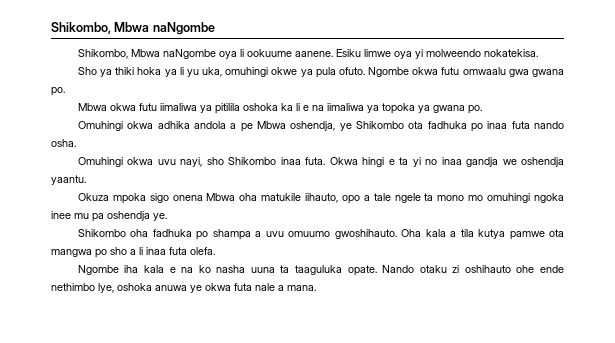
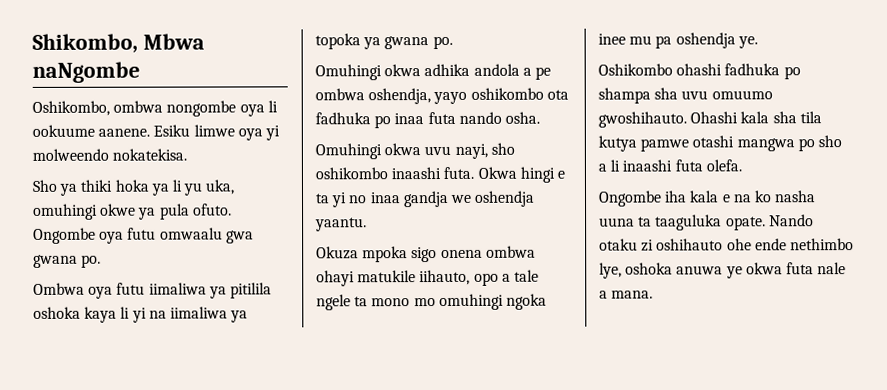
[77,49,216,59] Shikombo, Mbwa naNgombe -> [32,100,237,117] Oshikombo, ombwa nongombe
[368,67,439,77] Ngombe okwa -> [33,227,125,244] Ongombe oya
[77,103,136,111] Mbwa okwa -> [33,282,114,299] Ombwa oya
[280,103,309,111] ka li e -> [84,306,147,323] kaya li yi
[256,121,404,131] Mbwa oshendja, ye Shikombo -> [315,87,544,105] ombwa oshendja, yayo oshikombo
[228,157,301,165] Shikombo inaa -> [315,167,442,180] oshikombo inaashi
[206,193,258,201] Mbwa oha -> [485,245,536,258] [316,270,355,287] ombwa ohayi
[77,229,149,237] Shikombo oha -> [598,63,723,76] Oshikombo ohashi
[255,231,262,237] a -> [654,87,679,100] sha
[401,229,457,237] Oha kala a -> [690,111,797,124] Ohashi kala sha
[549,229,565,237] ota -> [692,135,735,148] otashi
[146,247,166,255] inaa -> [622,159,673,172] inaashi
[77,265,119,275] Ngombe -> [598,190,662,207] Ongombe

